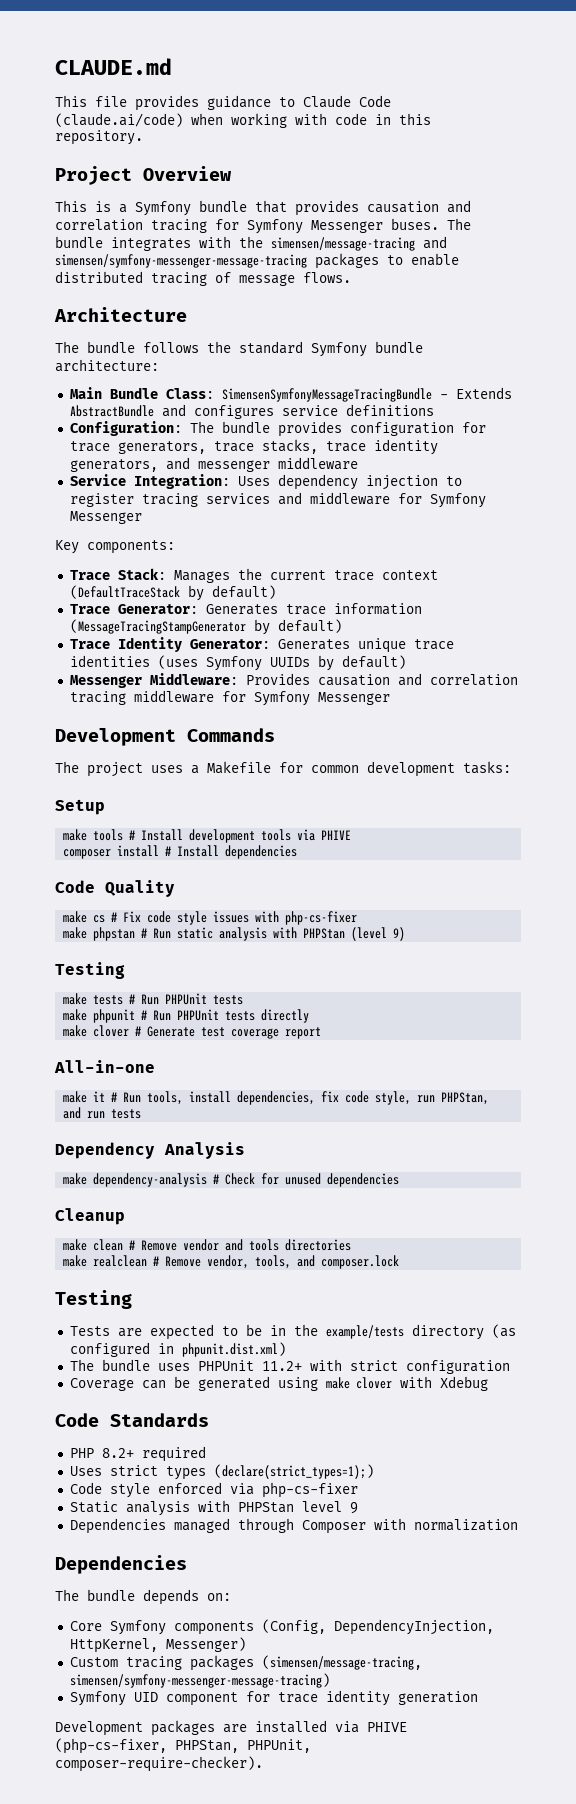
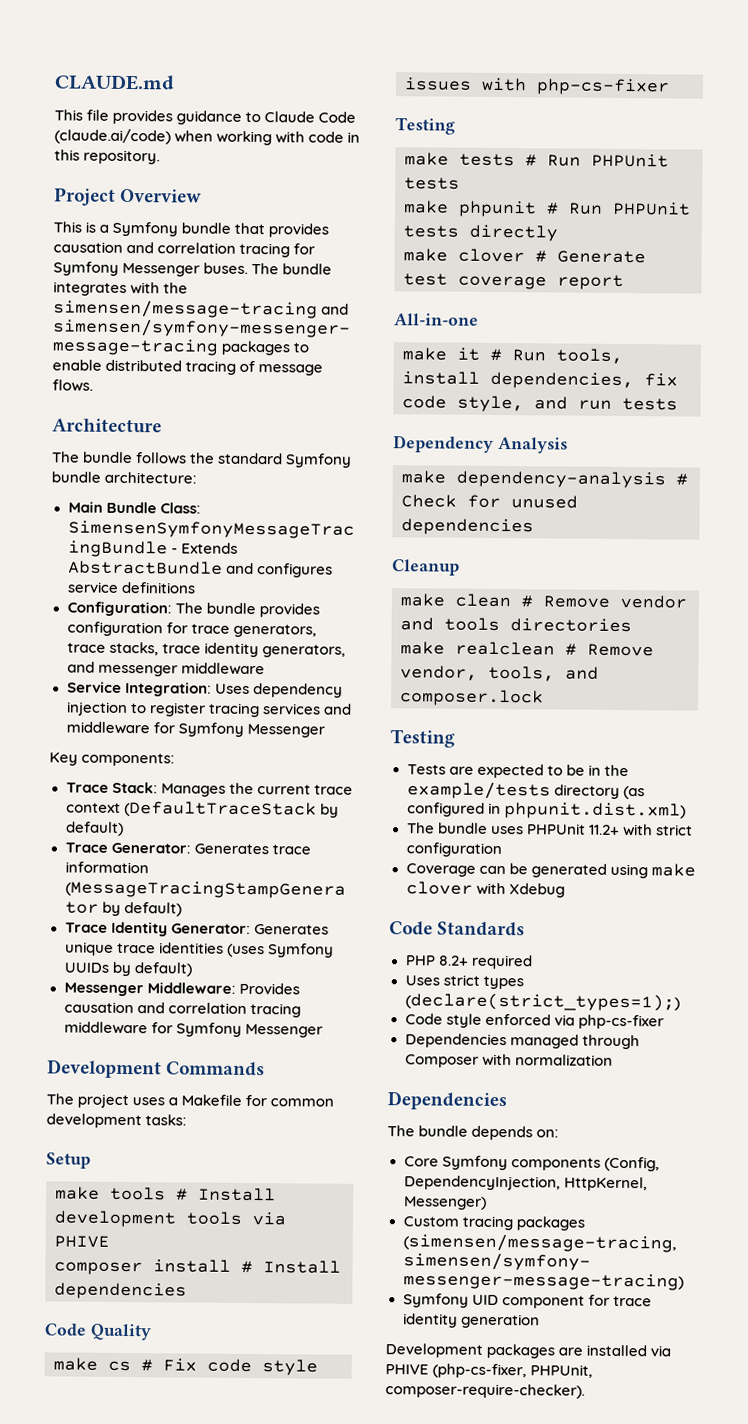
[63,927,406,941] // make phpstan # Run static analysis with PHPStan (level 9) -> (670, 87) none
[417,1092,490,1105] run PHPStan, -> (524, 404) none
[69,1500,358,1516] // Static analysis with PHPStan level 9 -> (664, 1022) none
[175,1740,239,1753] PHPStan, -> (528, 1371) none

